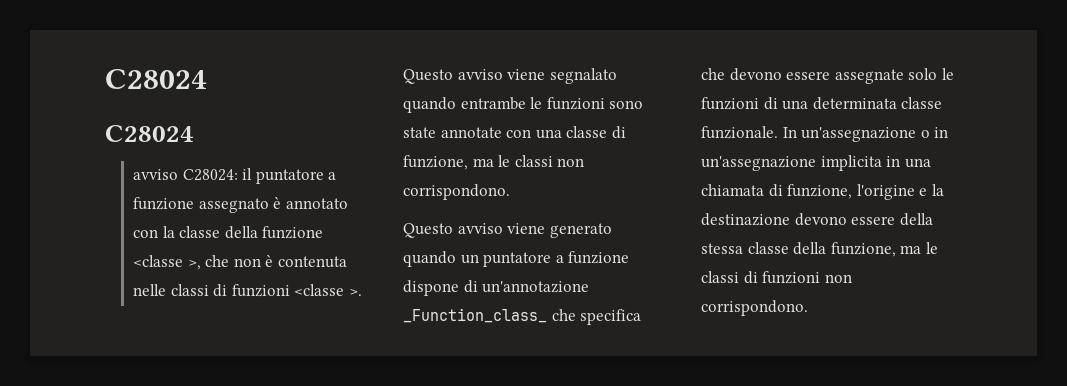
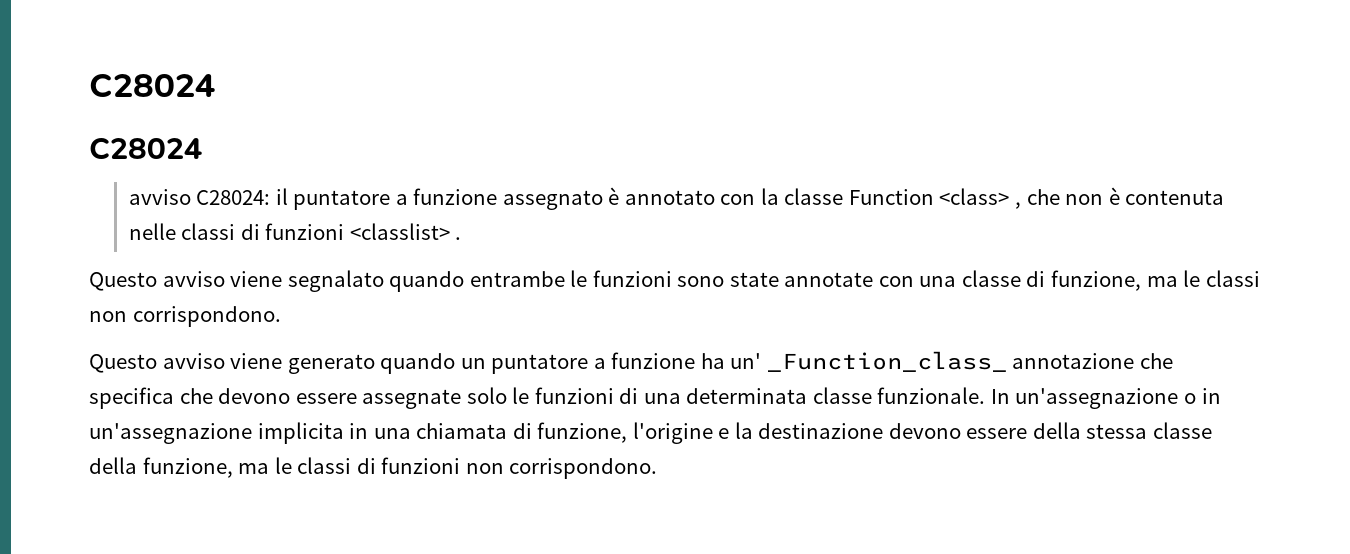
[224,226,324,239] [133,255,201,270] della funzione <classe >, -> [848,188,1021,209] Function <class> ,
[294,284,363,296] <classe >. -> [349,223,462,240] <classlist> .
[403,280,590,296] [403,308,547,323] dispone di un'annotazione _Function_class_ -> [700,351,1135,372] ha un' _Function_class_ annotazione

